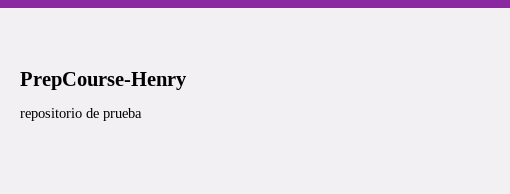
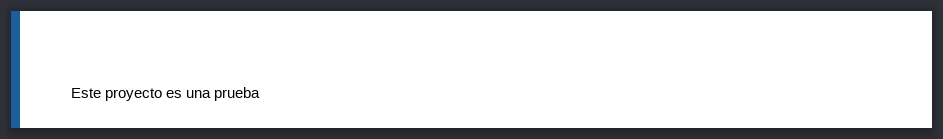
[20,72,187,90] [20,108,99,121] PrepCourse-Henry // repositorio de -> [71,88,212,101] Este proyecto es una

